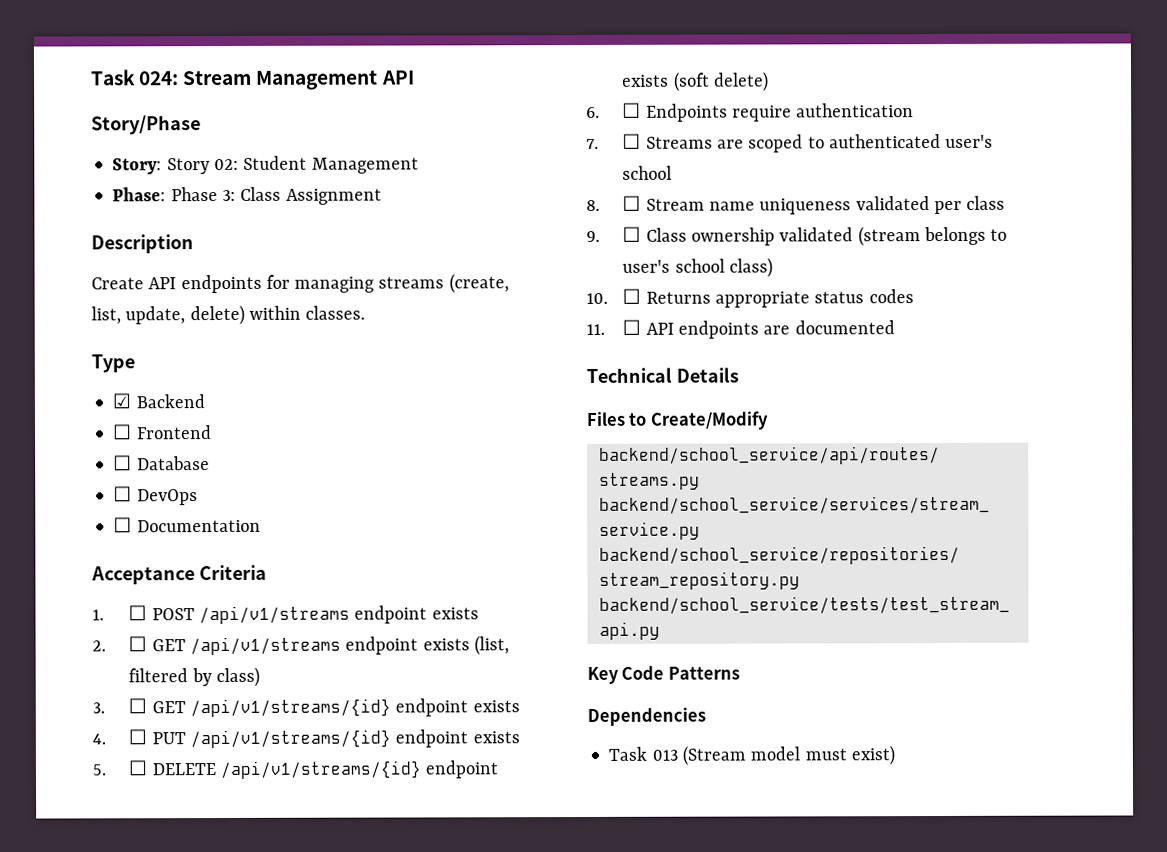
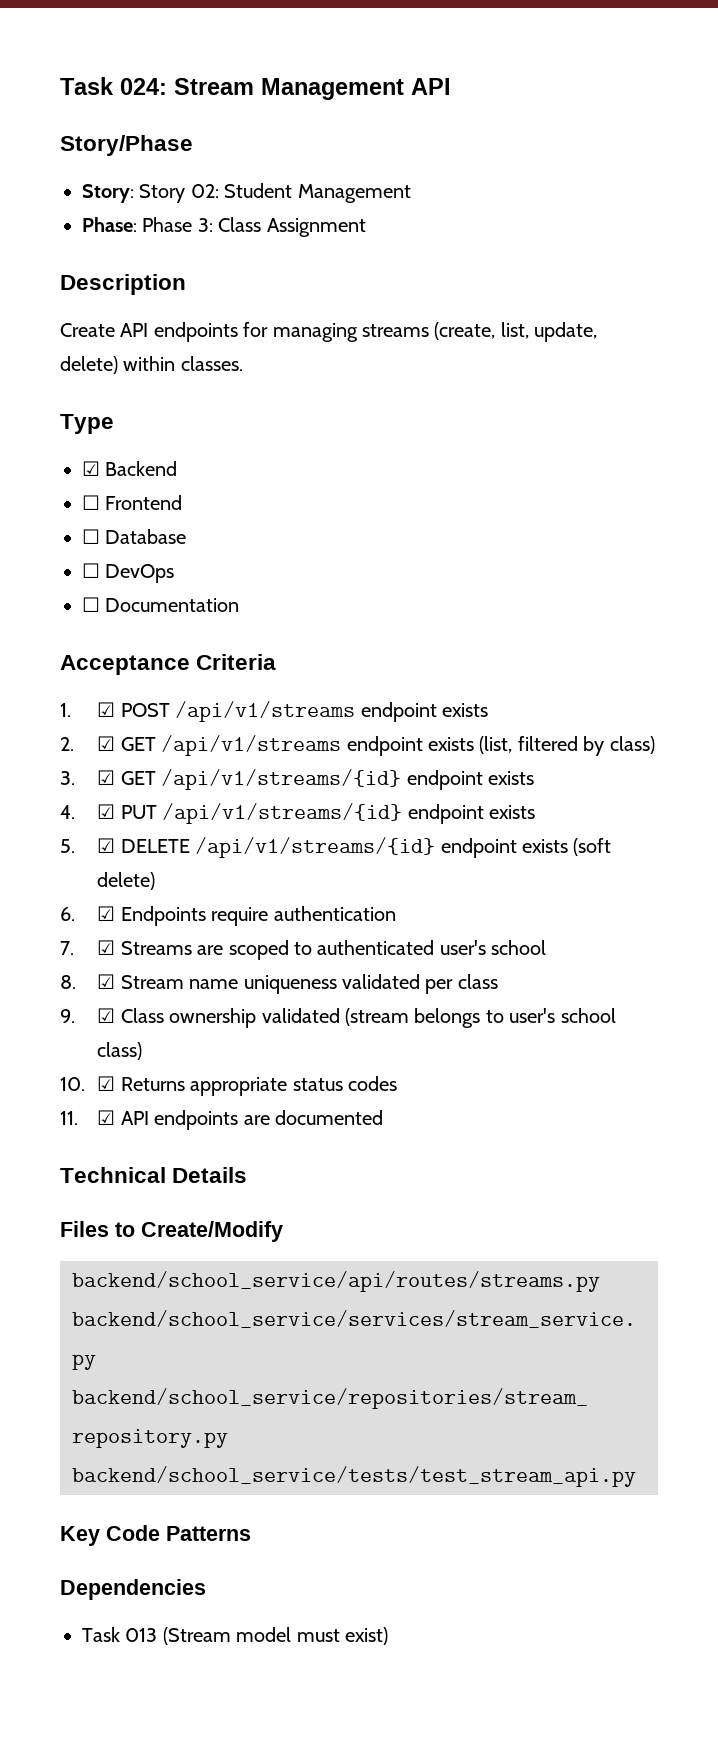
[128,605,148,621] ☐ -> [97,702,116,717] ☑
[128,636,148,652] ☐ -> [97,736,116,751] ☑
[128,698,148,714] ☐ -> [97,770,116,785] ☑
[128,729,148,745] ☐ -> [97,804,116,819] ☑
[128,760,148,776] ☐ -> [97,838,116,853] ☑
[622,102,642,118] ☐ -> [97,906,116,921] ☑
[622,133,642,149] ☐ -> [97,940,116,955] ☑
[622,195,642,211] ☐ -> [97,974,116,989] ☑
[622,226,642,242] ☐ -> [97,1008,116,1023] ☑
[622,288,642,304] ☐ -> [97,1076,116,1091] ☑
[622,319,642,335] ☐ -> [97,1110,116,1125] ☑

